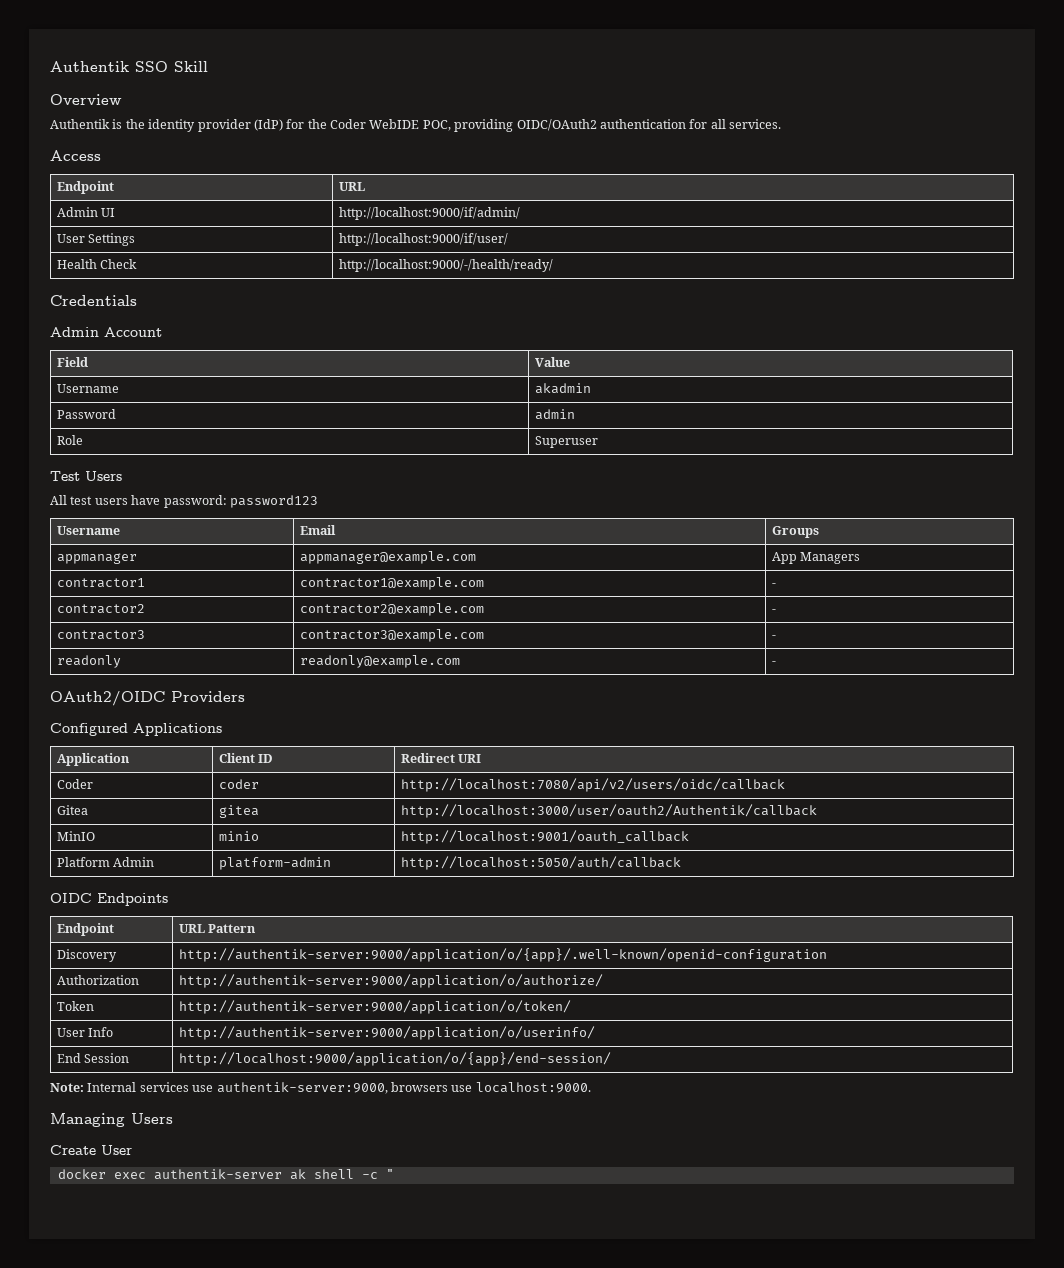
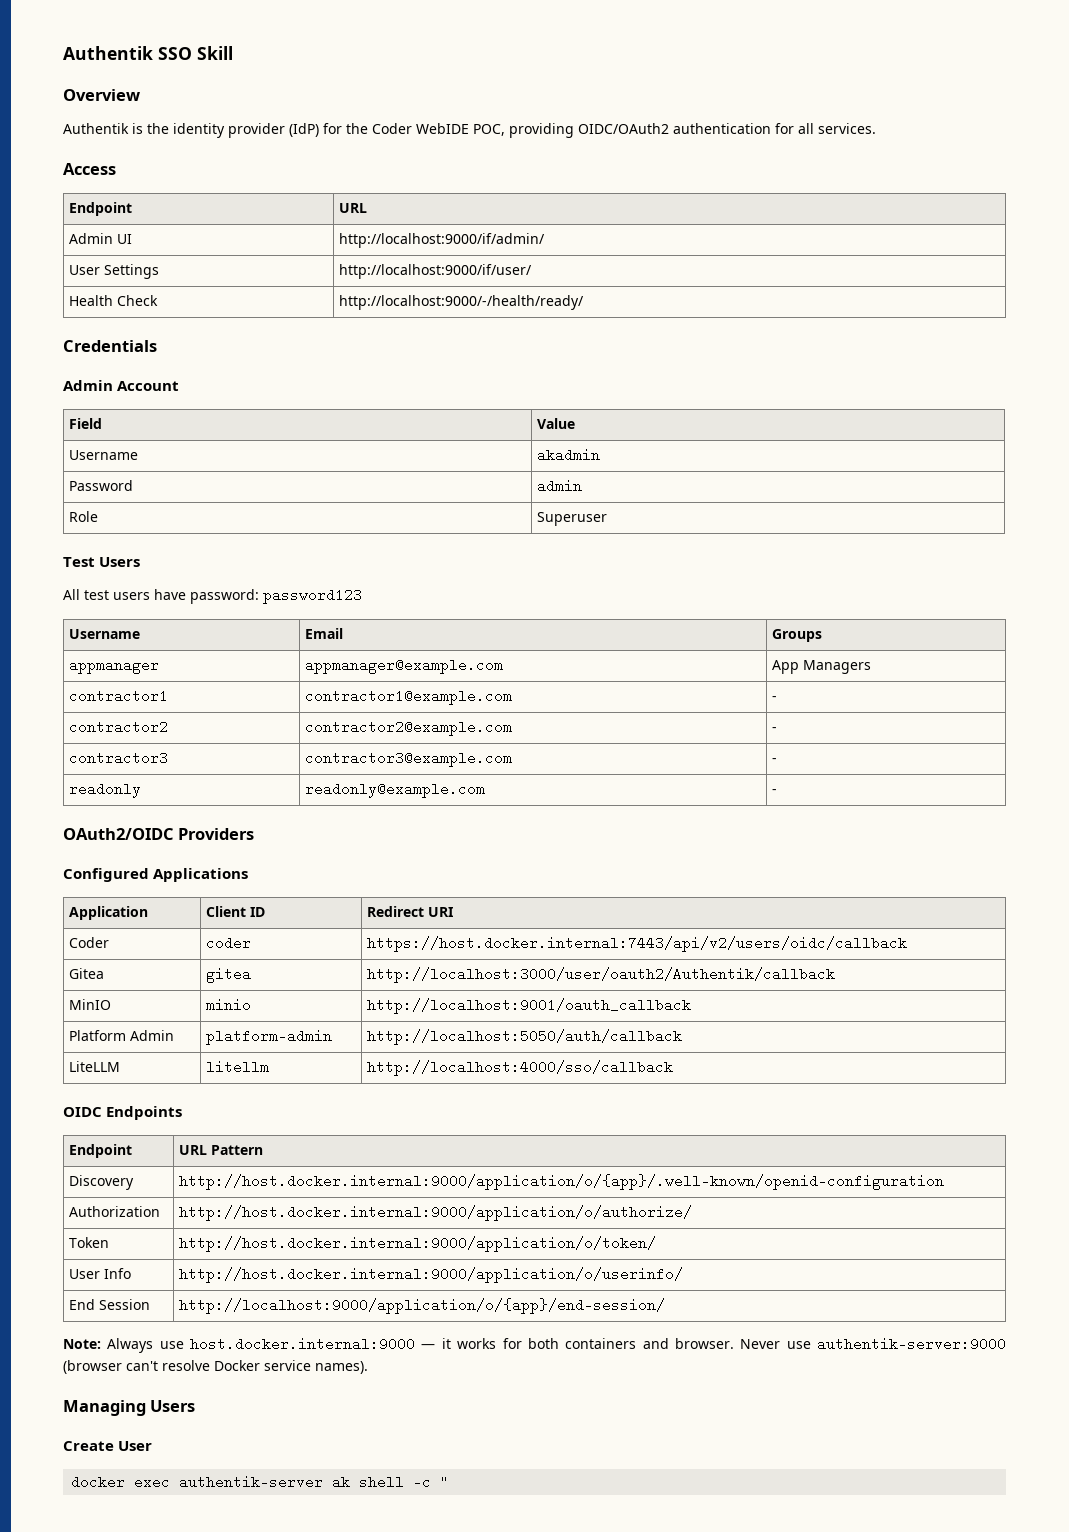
[400,778,785,792] http://localhost:7080/api/v2/users/oidc/callback -> [366,936,907,952] https://host.docker.internal:7443/api/v2/users/oidc/callback
(681, 863) none -> [68,1061,120,1072] [205,1060,269,1074] [366,1060,673,1076] // LiteLLM | litellm | http://localhost:4000/sso/callback
[178,948,827,962] http://authentik-server:9000/application/o/{app}/.well-known/openid-configuration -> [178,1174,944,1190] http://host.docker.internal:9000/application/o/{app}/.well-known/openid-configuration
[178,974,603,988] http://authentik-server:9000/application/o/authorize/ -> [178,1205,692,1221] http://host.docker.internal:9000/application/o/authorize/
[178,1000,571,1014] http://authentik-server:9000/application/o/token/ -> [178,1236,656,1252] http://host.docker.internal:9000/application/o/token/
[178,1026,595,1040] http://authentik-server:9000/application/o/userinfo/ -> [178,1267,683,1283] http://host.docker.internal:9000/application/o/userinfo/
[87,1082,591,1094] Internal services use authentik-server:9000, browsers use localhost:9000. -> [107,1337,1006,1353] [63,1360,368,1374] Always use host.docker.internal:9000 — it works for both containers and browser. Never use authentik-server:9000 (browser can't resolve Docker service names).

